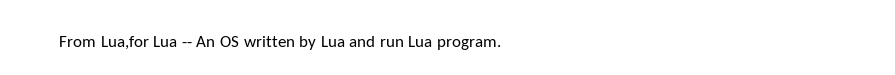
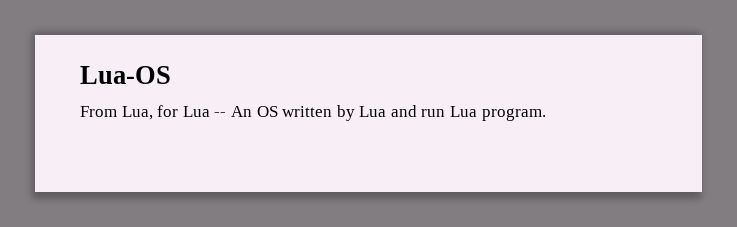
[59,36,149,50] From Lua,for -> [80,66,171,84] [80,105,179,120] Lua-OS // From Lua, for

